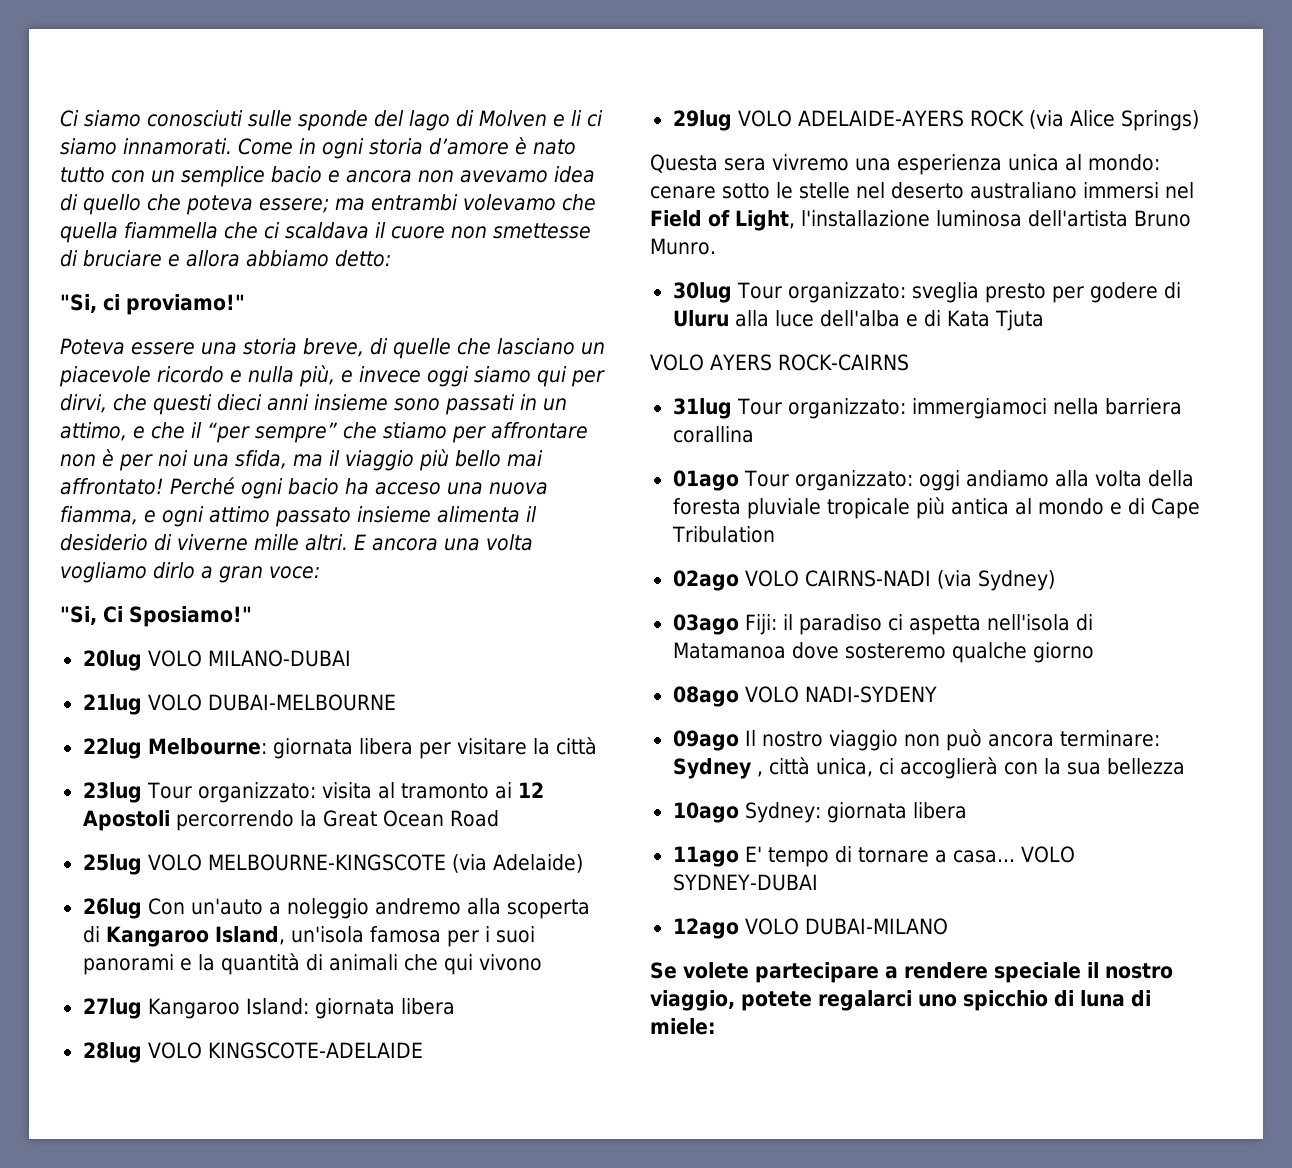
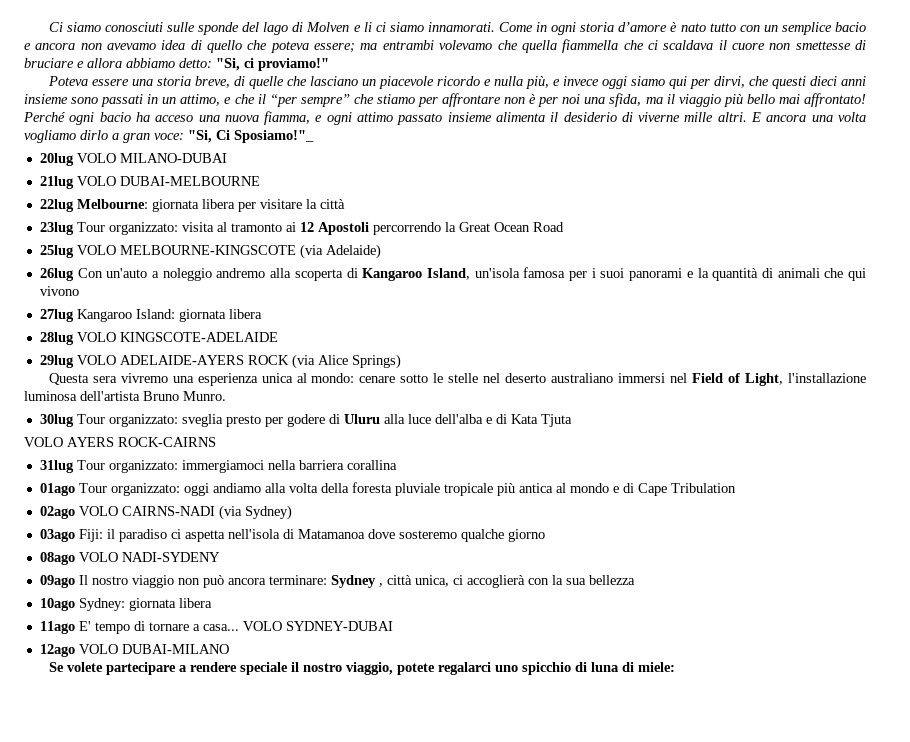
(391, 258) // -> (212, 63) none
(320, 572) // -> (184, 136) none
[129,606,252,627] Sposiamo!" -> [234,130,314,143] Sposiamo!"_

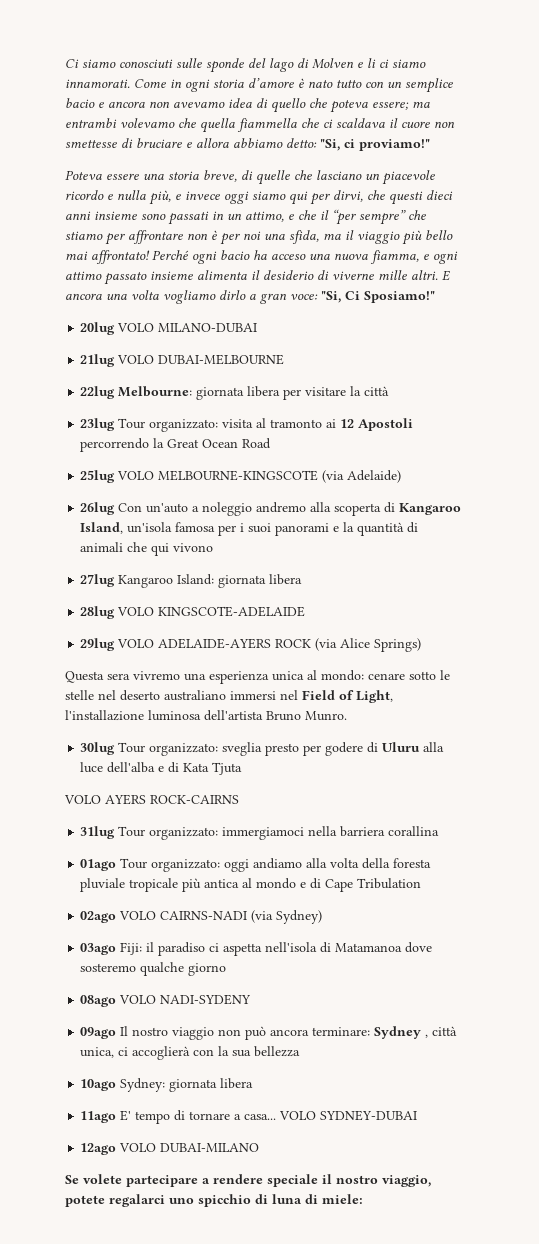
[234,130,314,143] Sposiamo!"_ -> [364,291,435,303] Sposiamo!"

